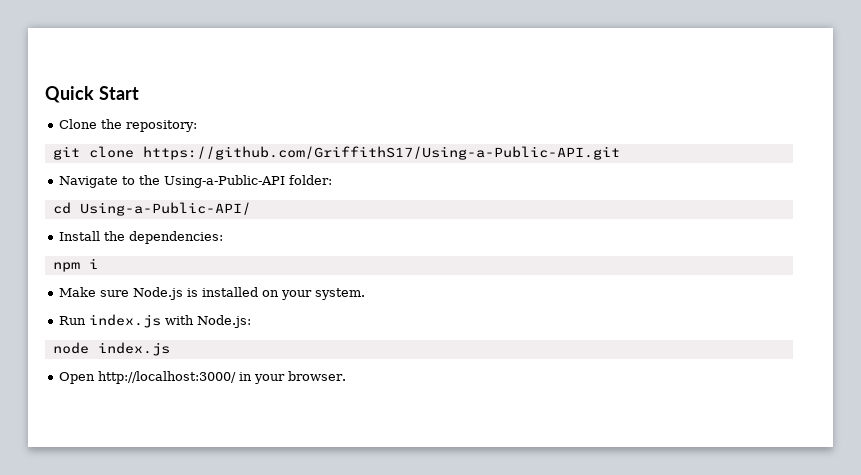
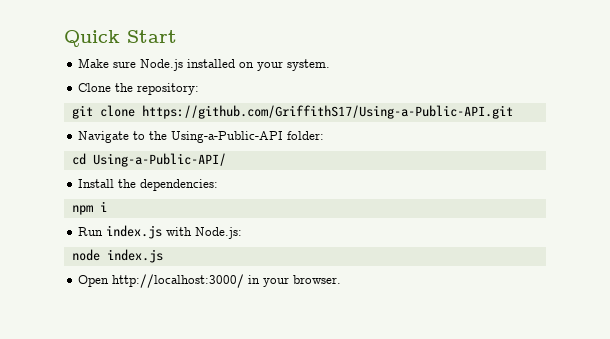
(139, 93) none -> [78,58,331,71] // Make sure Node.js installed on your system.
[58,287,365,300] // Make sure Node.js is installed on your system. -> (107, 206) none

